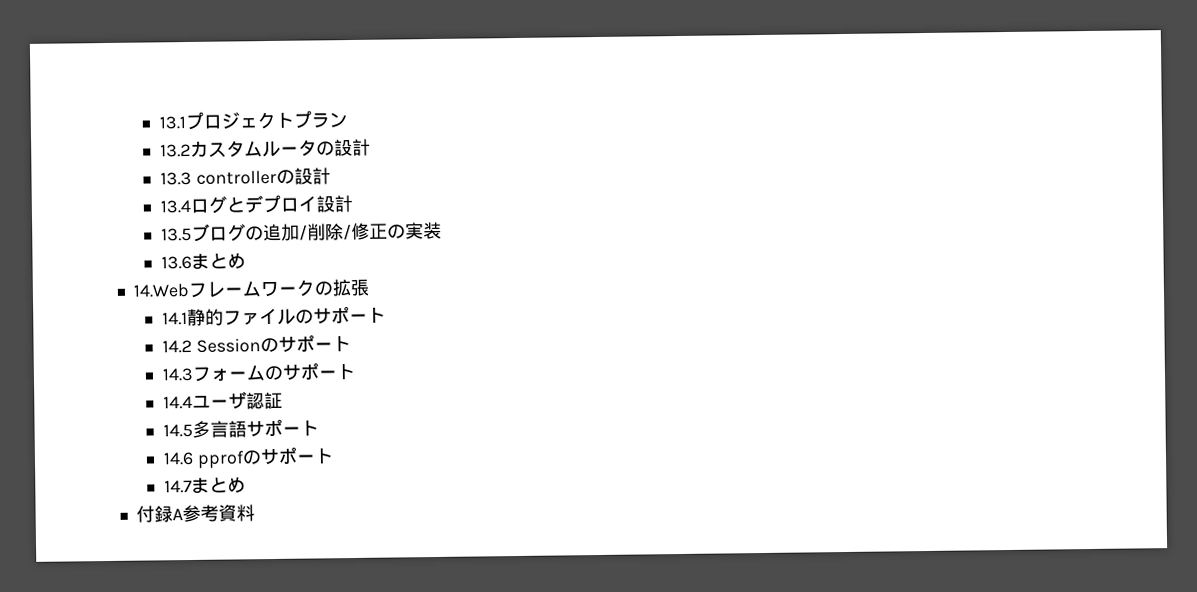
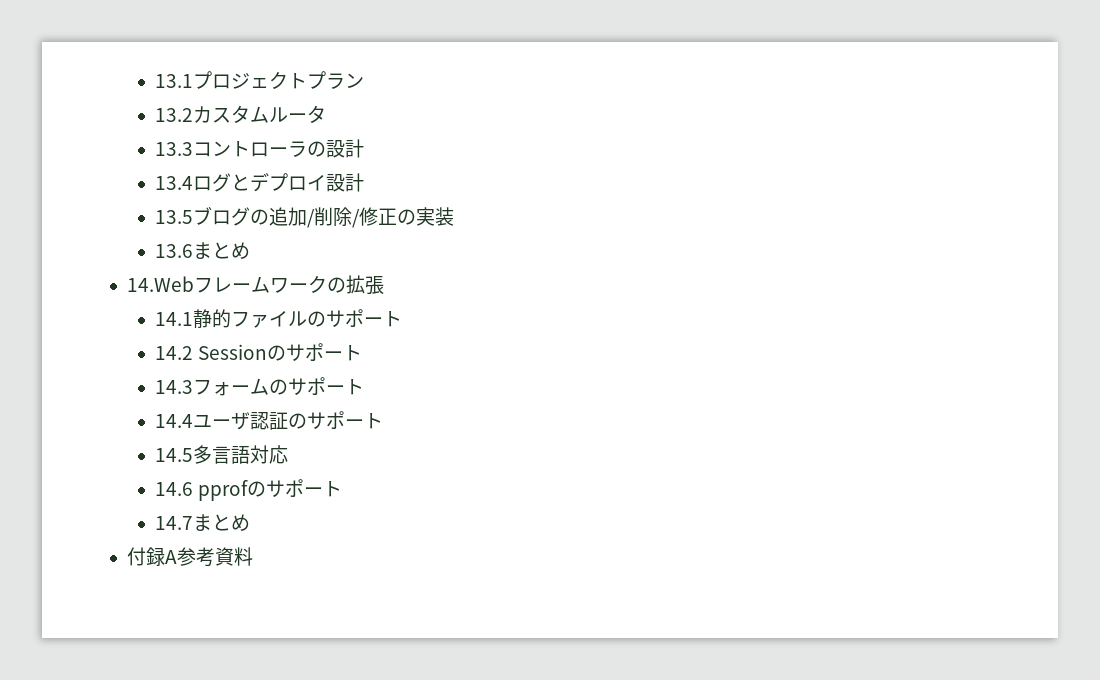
[315,138,371,157] の設計 -> (327, 114) none
[195,169,277,185] controller -> [193,141,308,157] コントローラ
(283, 400) none -> [288,411,384,429] のサポート
[245,418,319,438] サポート -> [250,445,289,464] 対応

